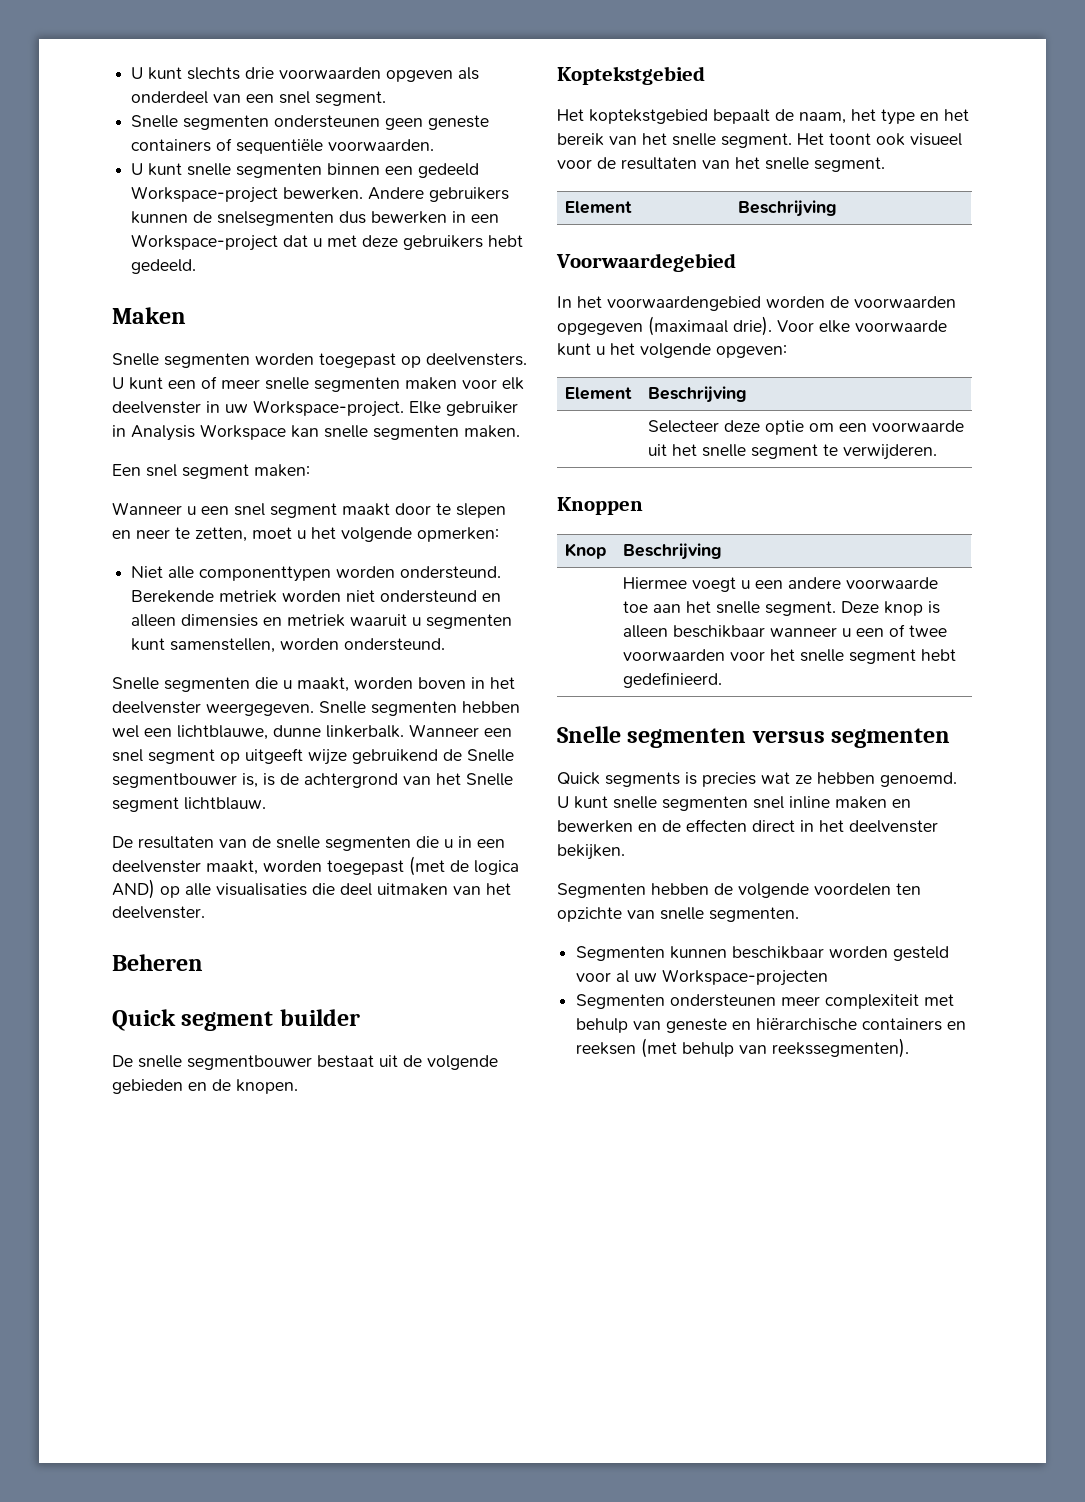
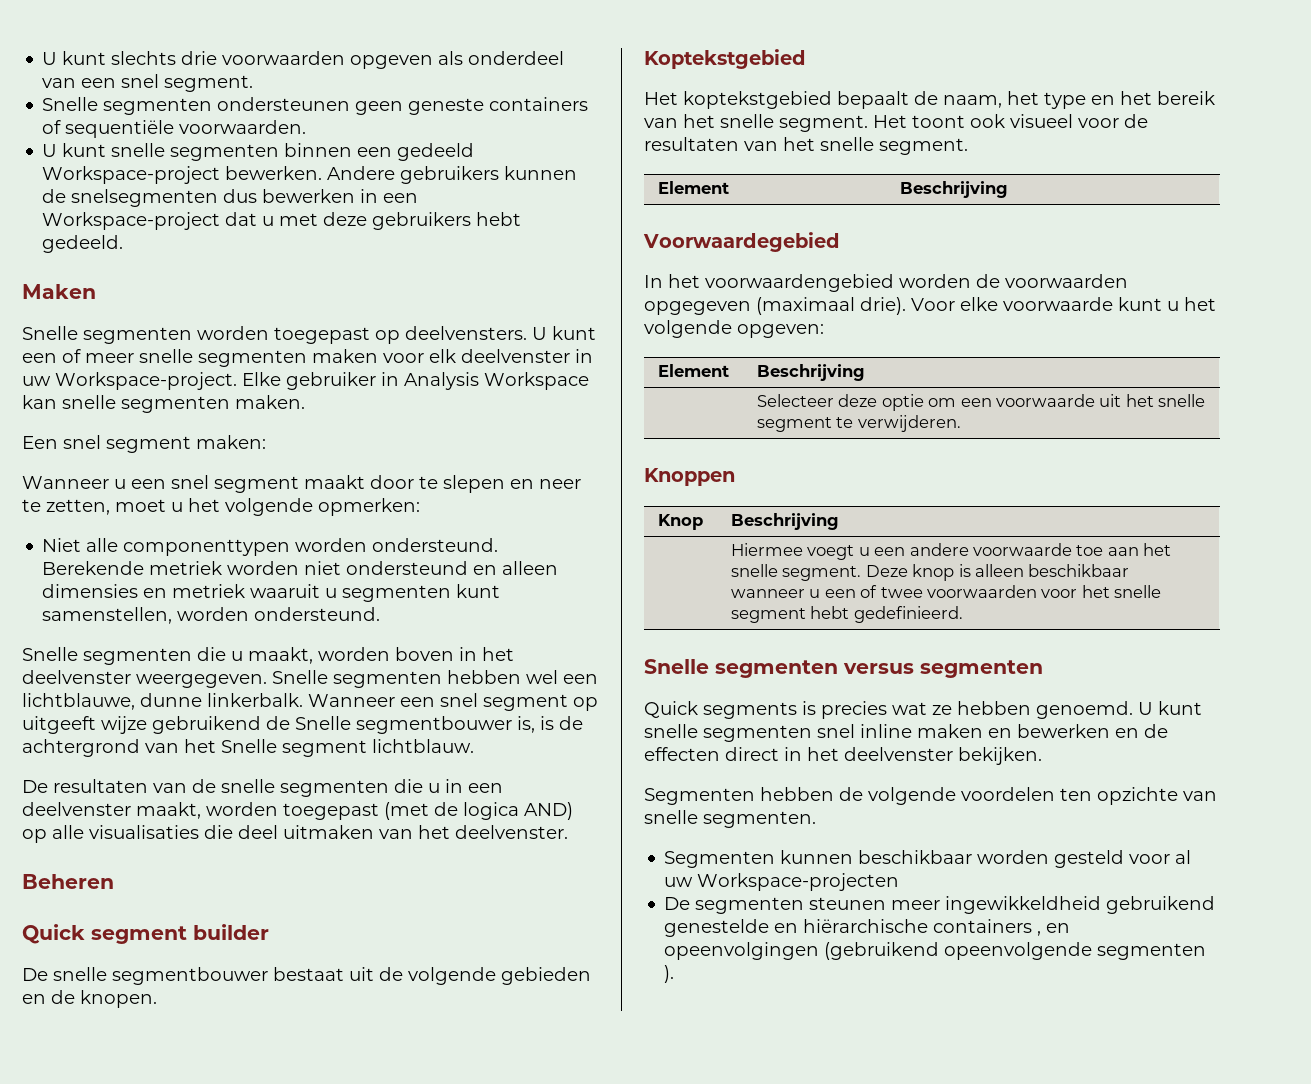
[576,994,955,1009] [576,1018,967,1033] [576,1038,910,1058] Segmenten ondersteunen meer complexiteit met behulp van geneste en hiërarchische containers en reeksen (met behulp van reekssegmenten). -> [664,896,1216,914] [664,919,1071,937] [664,942,1207,960] [664,965,675,983] De segmenten steunen meer ingewikkeldheid gebruikend genestelde en hiërarchische containers , en opeenvolgingen (gebruikend opeenvolgende segmenten ).

